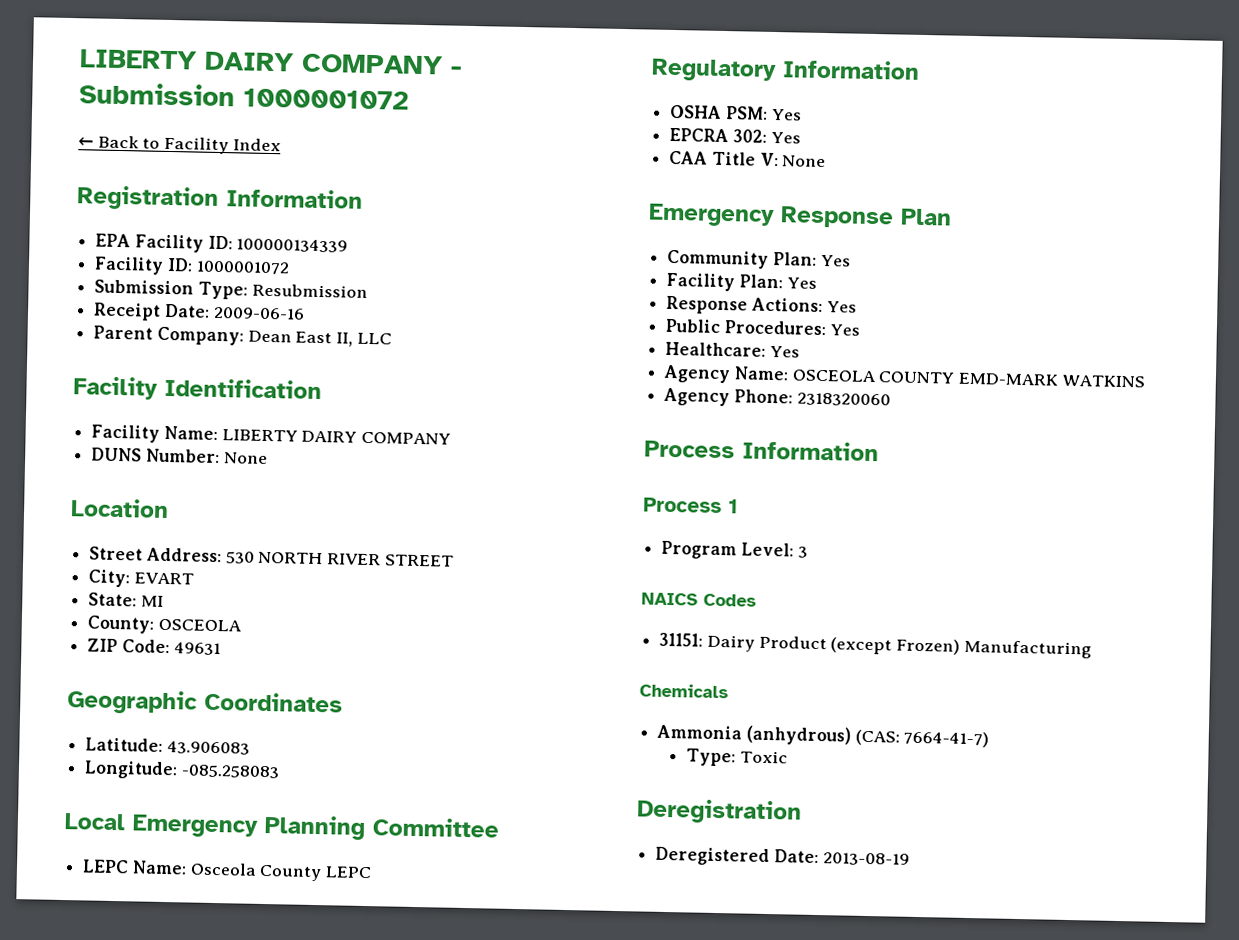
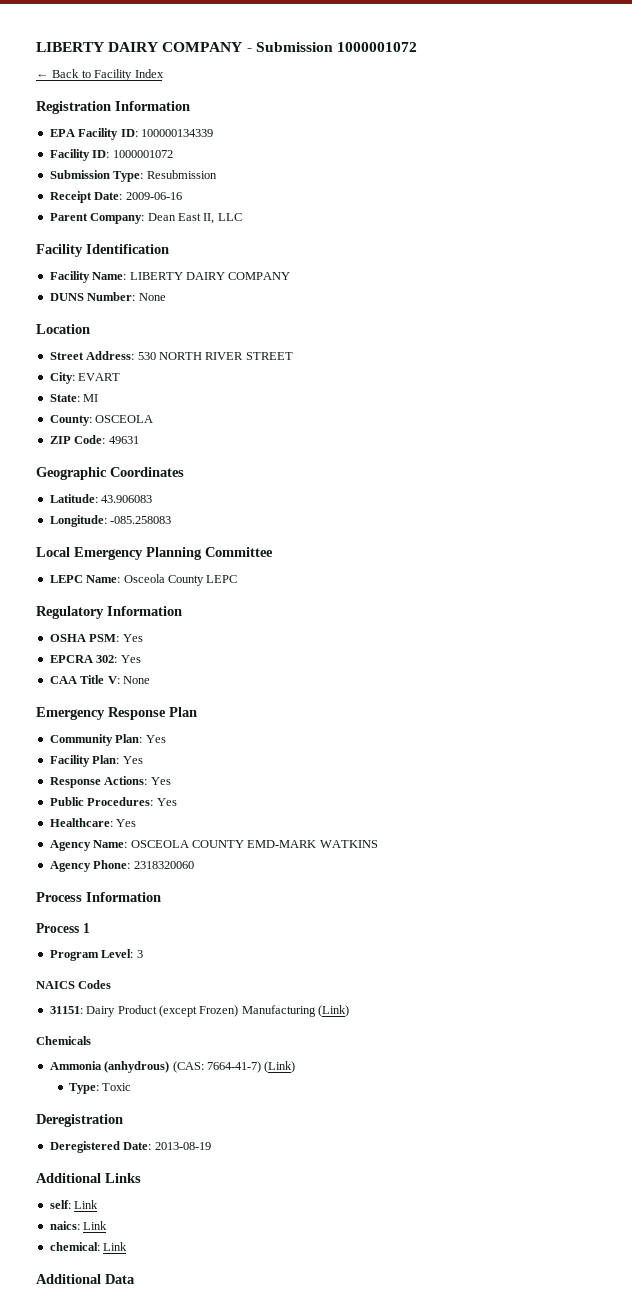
(1092, 649) none -> [318,1005,349,1017] (Link)
(990, 739) none -> [264,1061,296,1073] (Link)
(910, 859) none -> [36,1173,141,1183] [49,1200,99,1209] [49,1221,108,1230] [49,1242,128,1251] [36,1274,135,1284] // Additional Links // self: Link // naics: Link // chemical: Link // Additional Data

